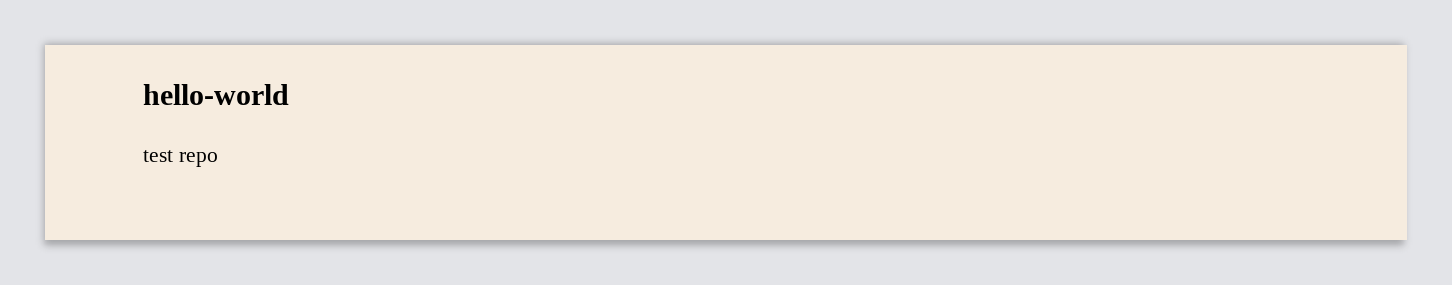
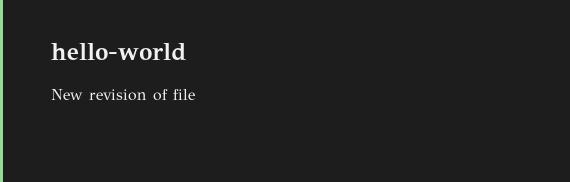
[143,150,218,167] test repo -> [51,89,195,101] New revision of file

